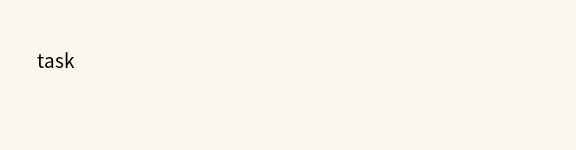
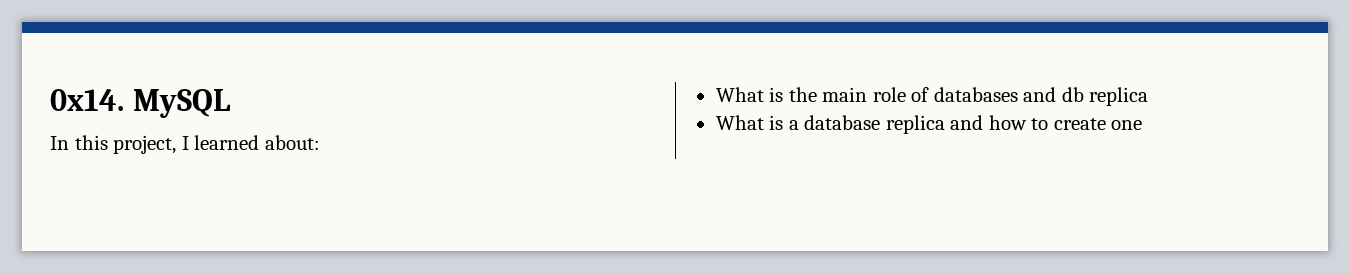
[37,52,75,68] task -> [50,89,231,118] [50,135,320,154] [715,87,1149,106] [715,115,1143,134] 0x14. MySQL // In this project, I learned about: // What is the main role of databases and db replica // What is a database replica and how to create one

